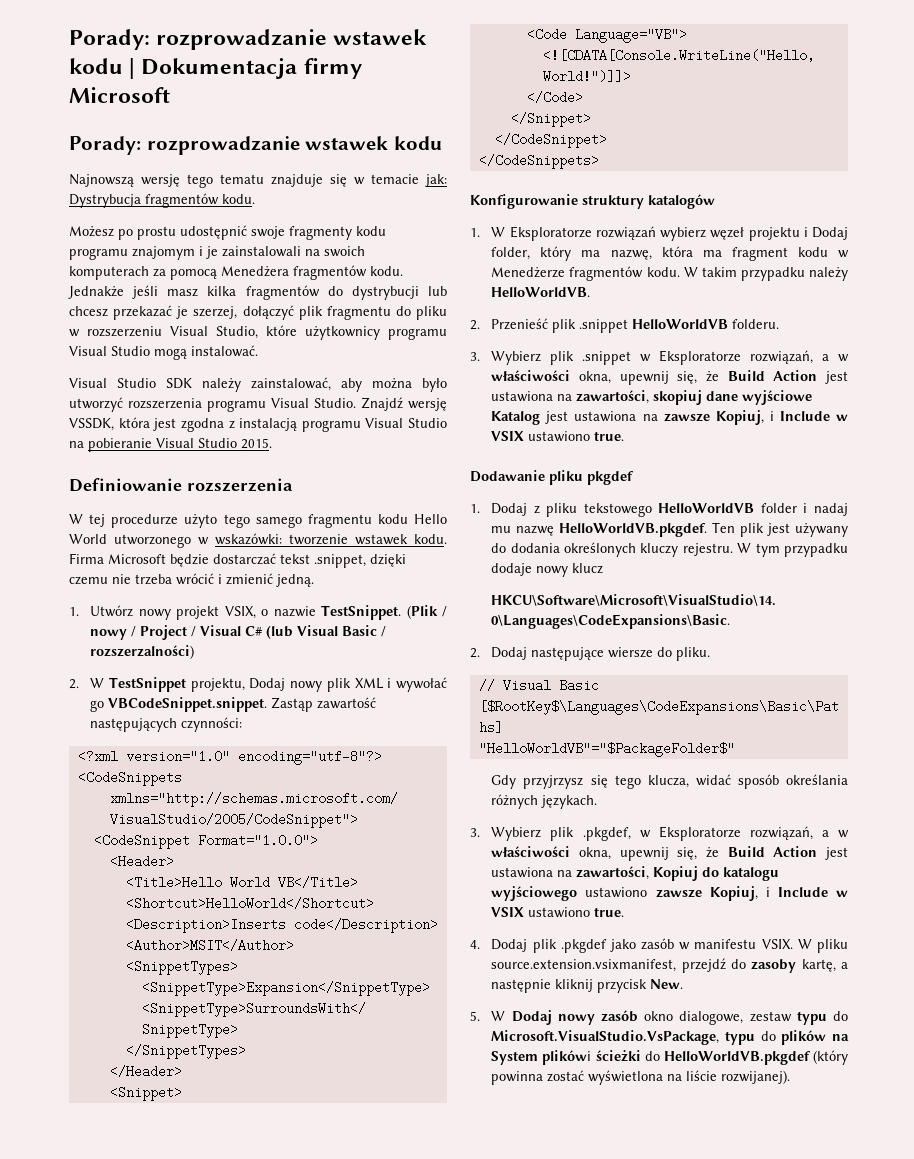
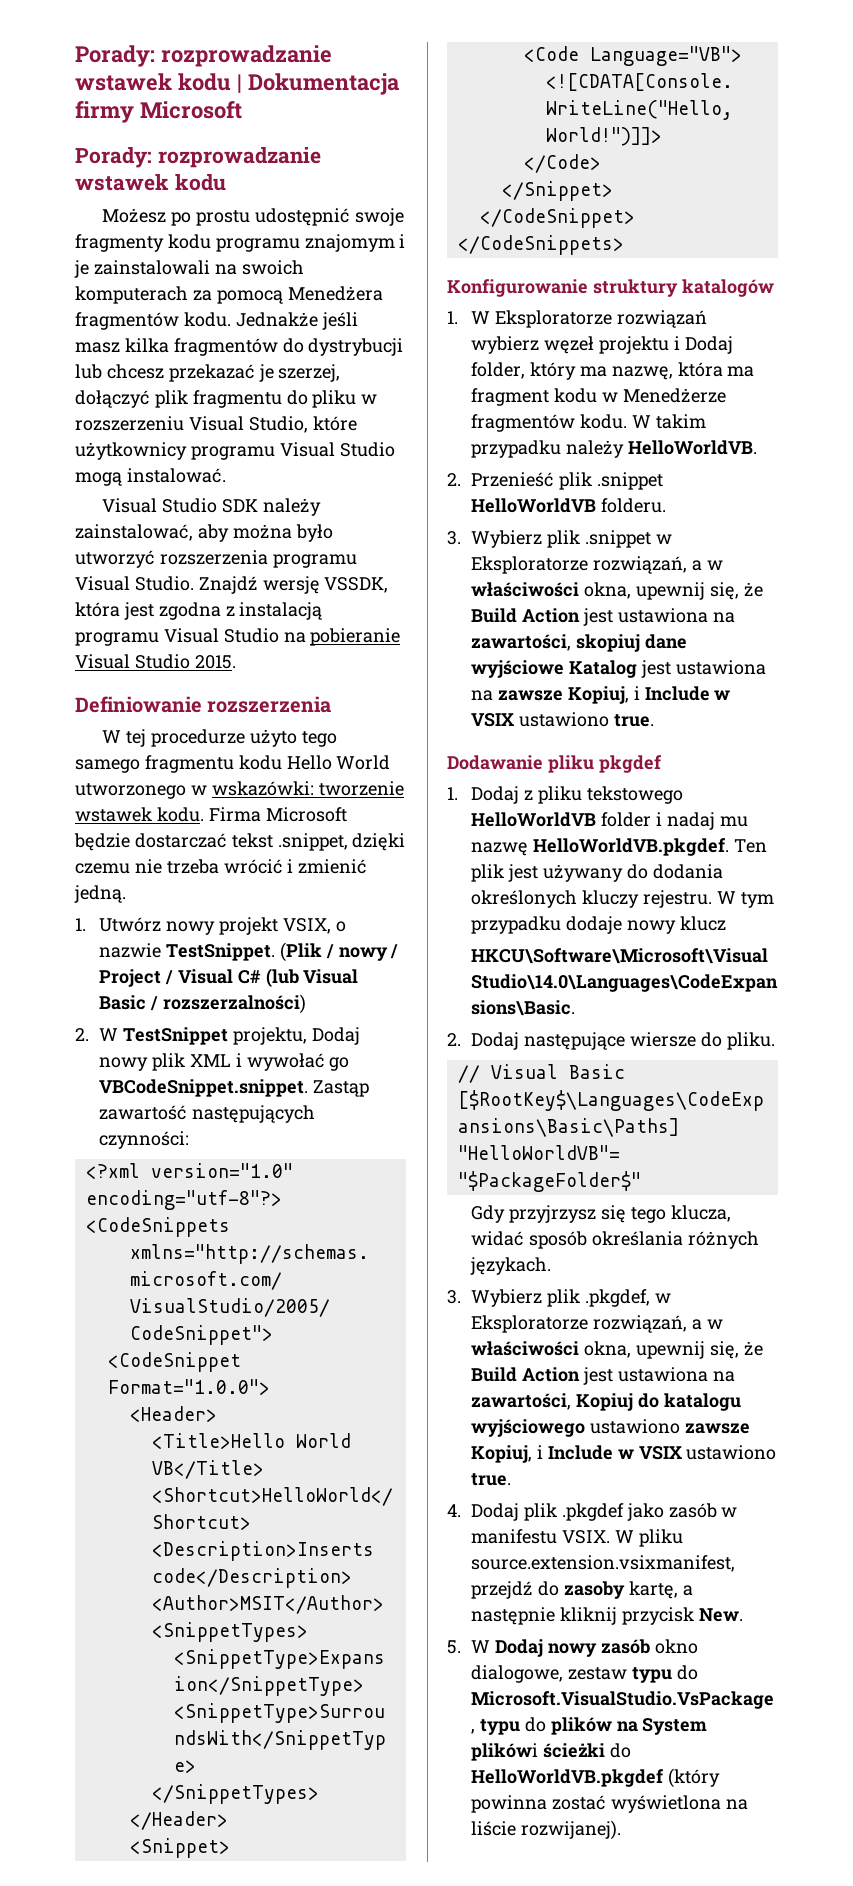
[69,174,447,188] [69,193,255,208] // Najnowszą wersję tego tematu znajduje się w temacie jak: Dystrybucja fragmentów kodu. -> (226, 182) none

